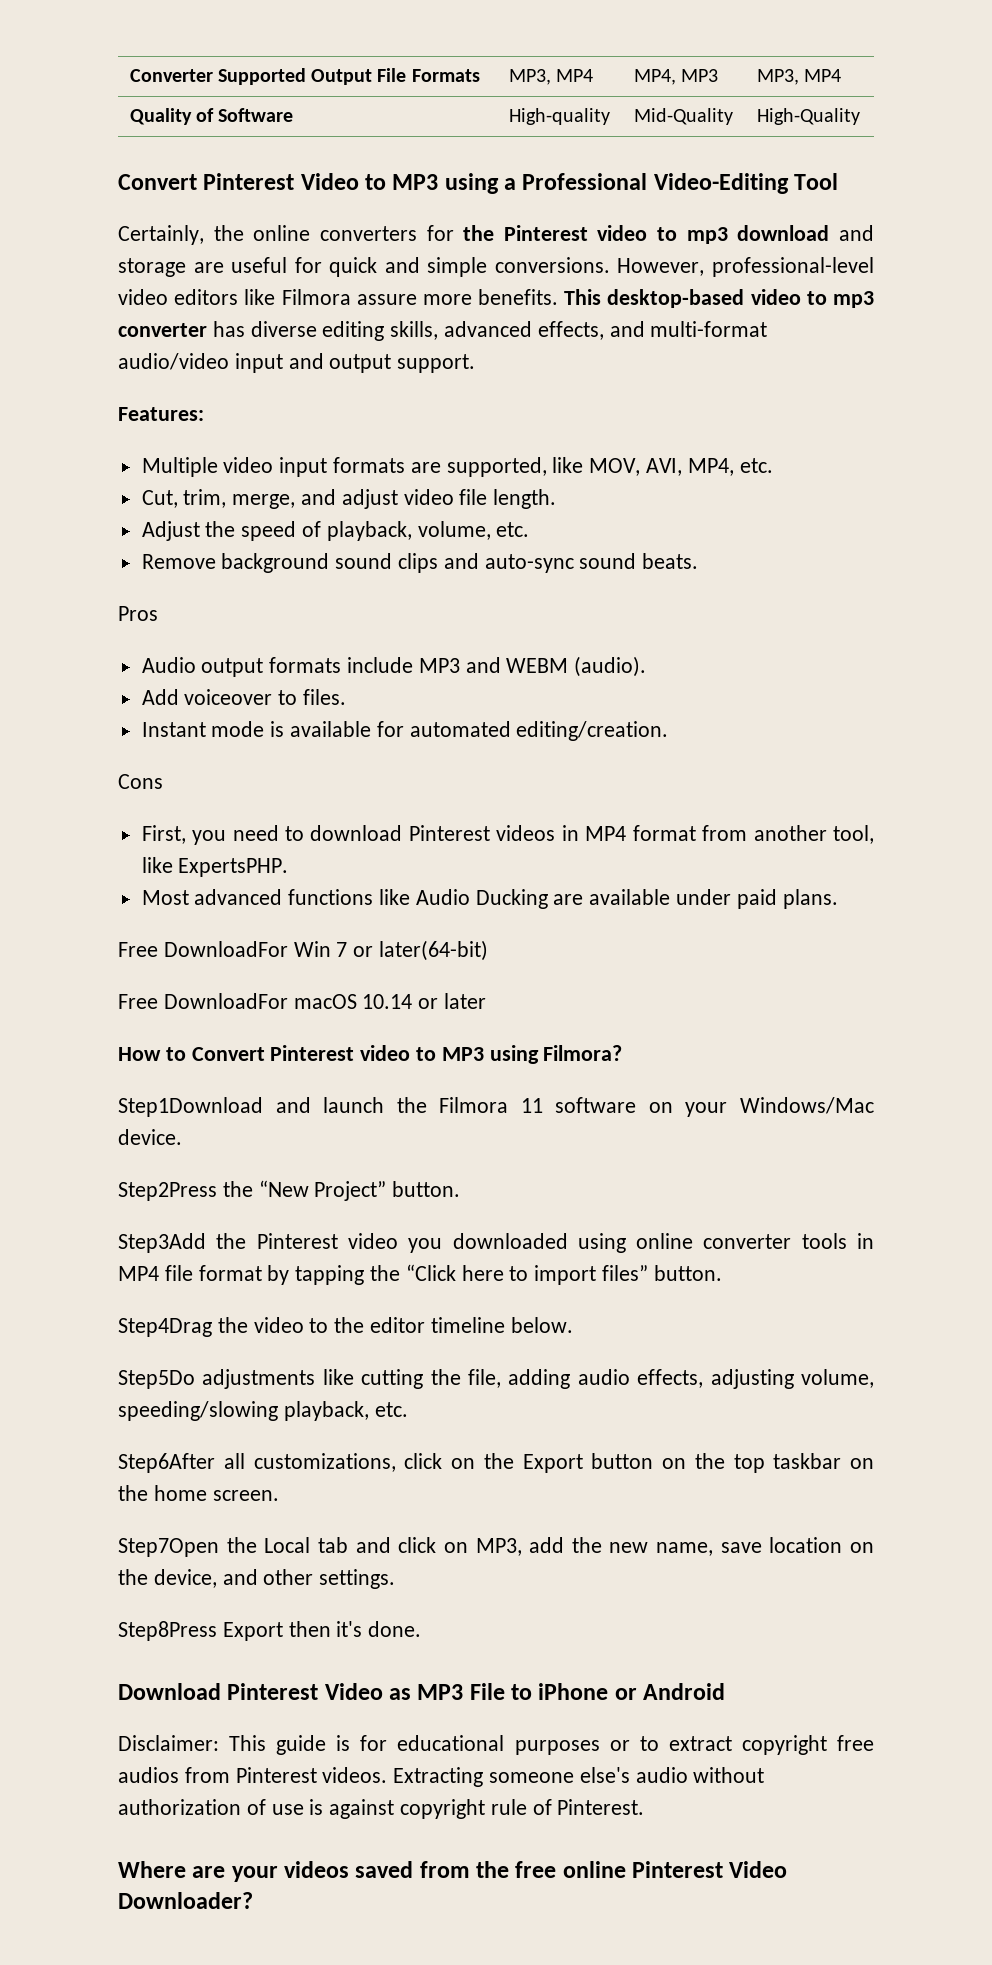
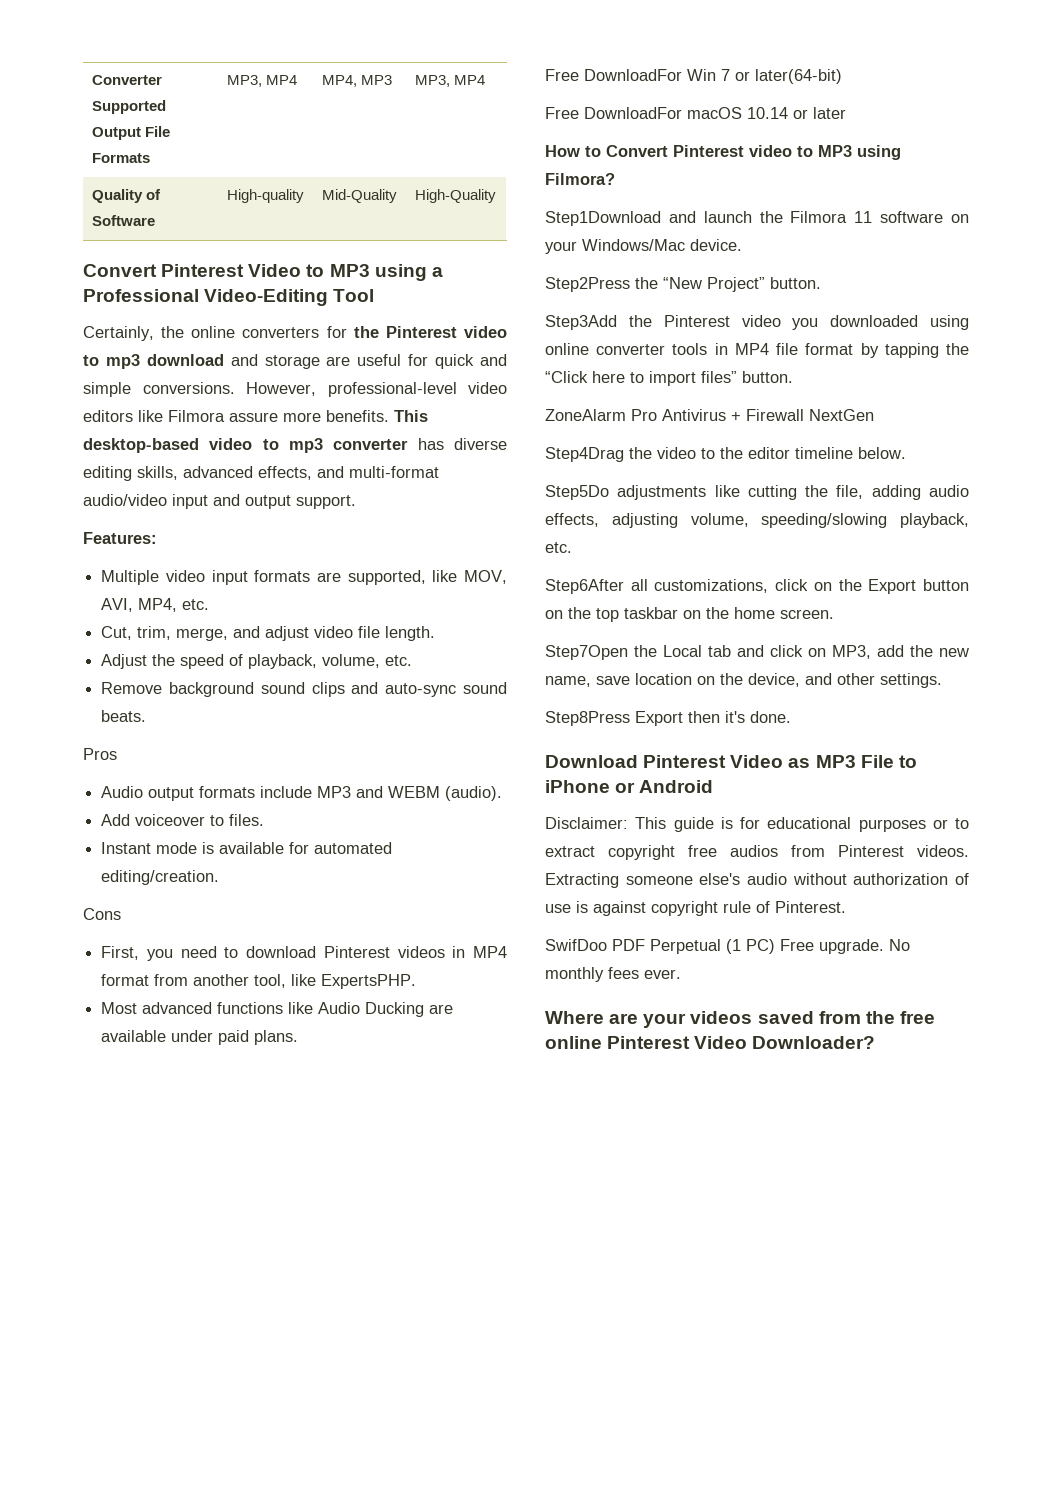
(722, 1273) none -> [545,409,874,421] // ZoneAlarm Pro Antivirus + Firewall NextGen
(645, 1807) none -> [545,939,910,954] [545,967,681,982] // SwifDoo PDF Perpetual (1 PC) Free upgrade. No monthly fees ever.

